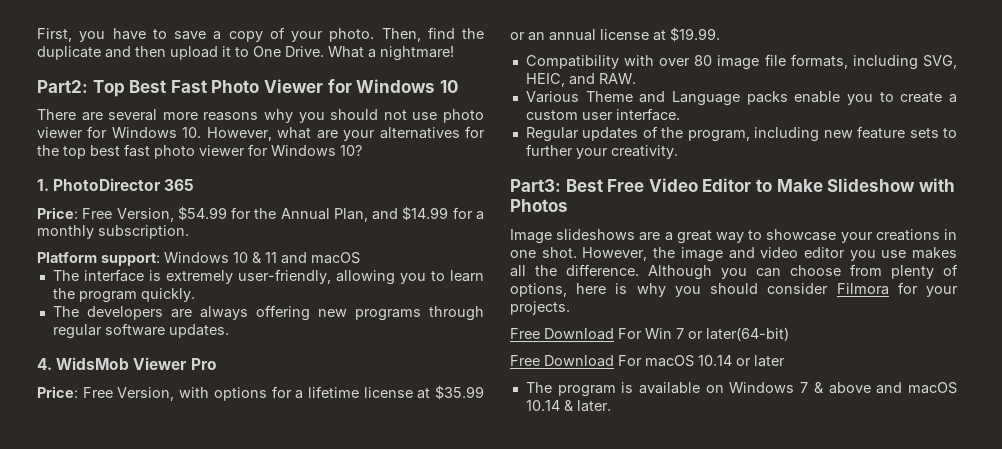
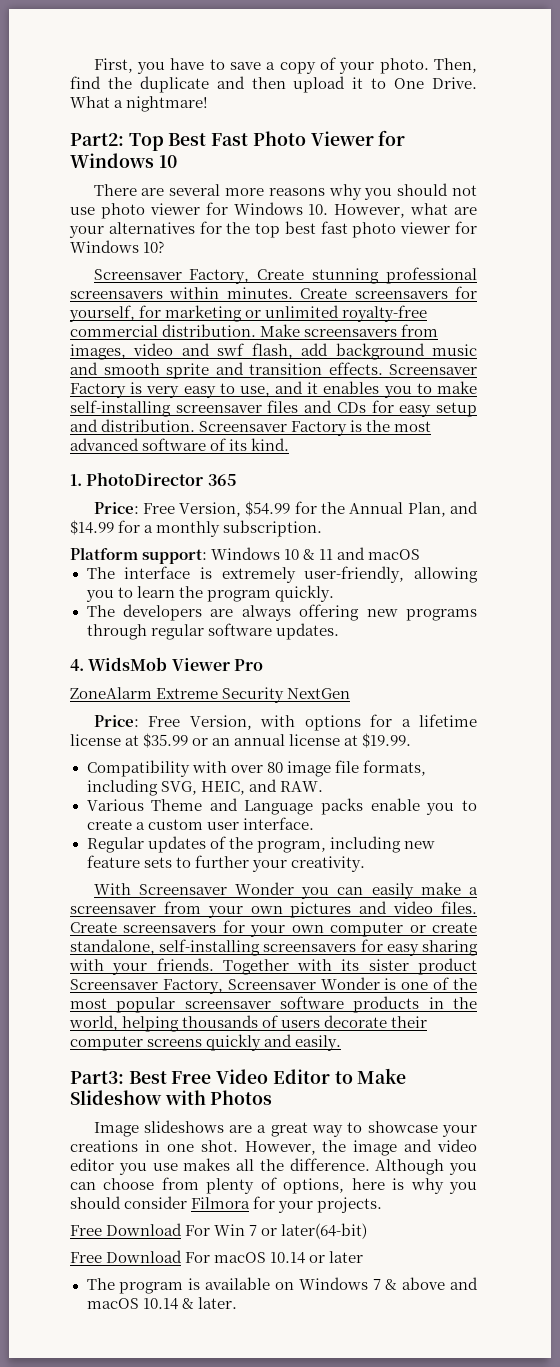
(362, 150) none -> [93,267,478,284] [70,286,477,299] [69,305,428,322] [70,324,439,337] [70,343,478,360] [70,362,477,379] [70,381,478,398] [70,400,478,417] [70,419,432,436] [70,438,290,451] // Screensaver Factory, Create stunning professional screensavers within minutes. Create screensavers for yourself, for marketing or unlimited royalty-free commercial distribution. Make screensavers from images, video and swf flash, add background music and smooth sprite and transition effects. Screensaver Factory is very easy to use, and it enables you to make self-installing screensaver files and CDs for easy setup and distribution. Screensaver Factory is the most advanced software of its kind.
(217, 364) none -> [70,687,351,703] // ZoneAlarm Extreme Security NextGen
(678, 152) none -> [93,882,479,899] [70,901,478,918] [70,920,478,937] [70,939,478,956] [69,958,477,975] [70,977,477,994] [70,996,477,1013] [69,1015,428,1032] [70,1034,342,1051] // With Screensaver Wonder you can easily make a screensaver from your own pictures and video files. Create screensavers for your own computer or create standalone, self-installing screensavers for easy sharing with your friends. Together with its sister product Screensaver Factory, Screensaver Wonder is one of the most popular screensaver software products in the world, helping thousands of users decorate their computer screens quickly and easily.

